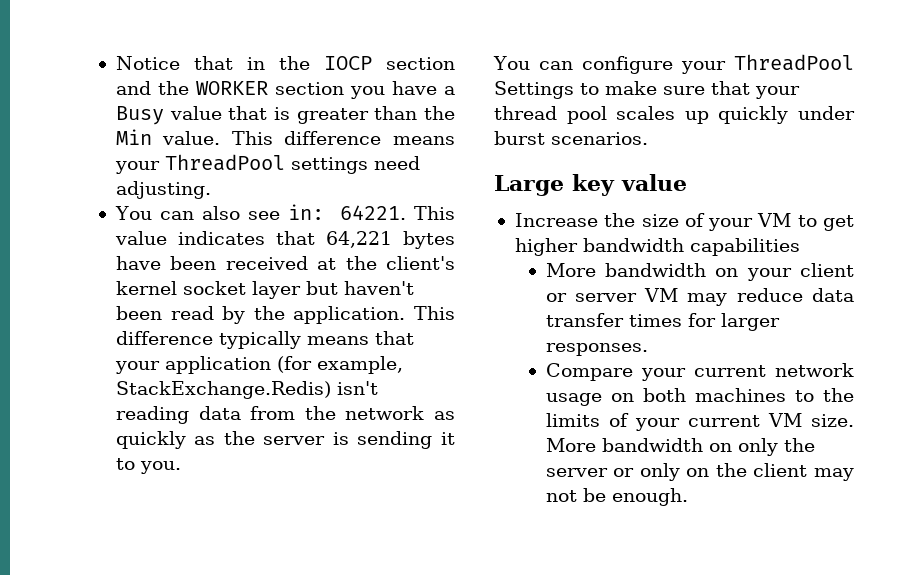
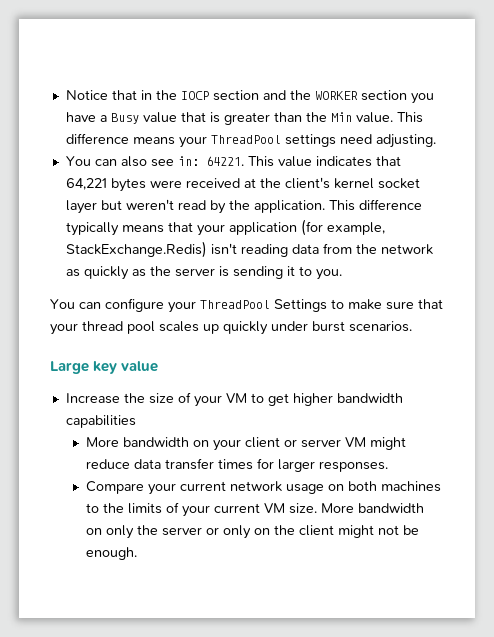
[115,256,217,270] have been -> [149,180,182,188] were
[343,281,414,295] [115,306,162,320] haven't been -> [125,199,174,210] weren't
[687,293,728,306] may -> [370,437,407,450] might
[814,468,854,481] may -> [338,525,375,538] might

